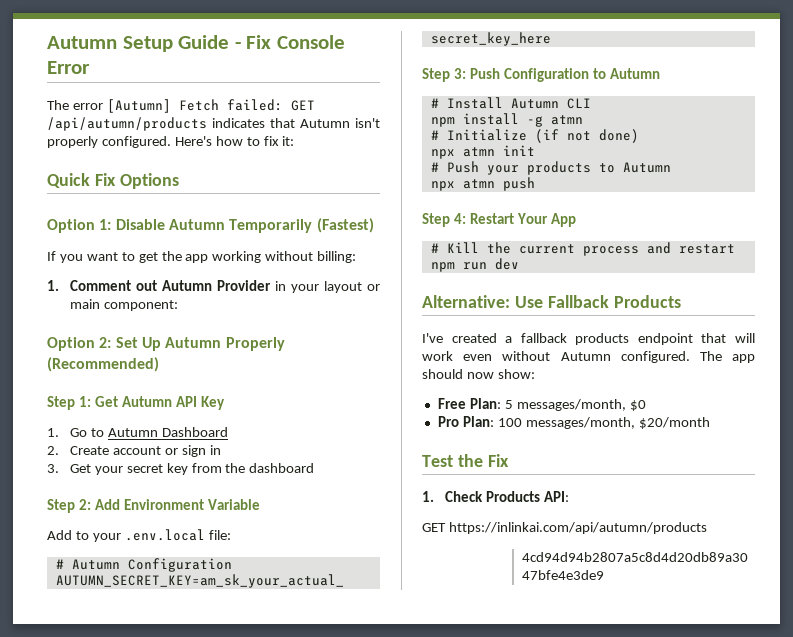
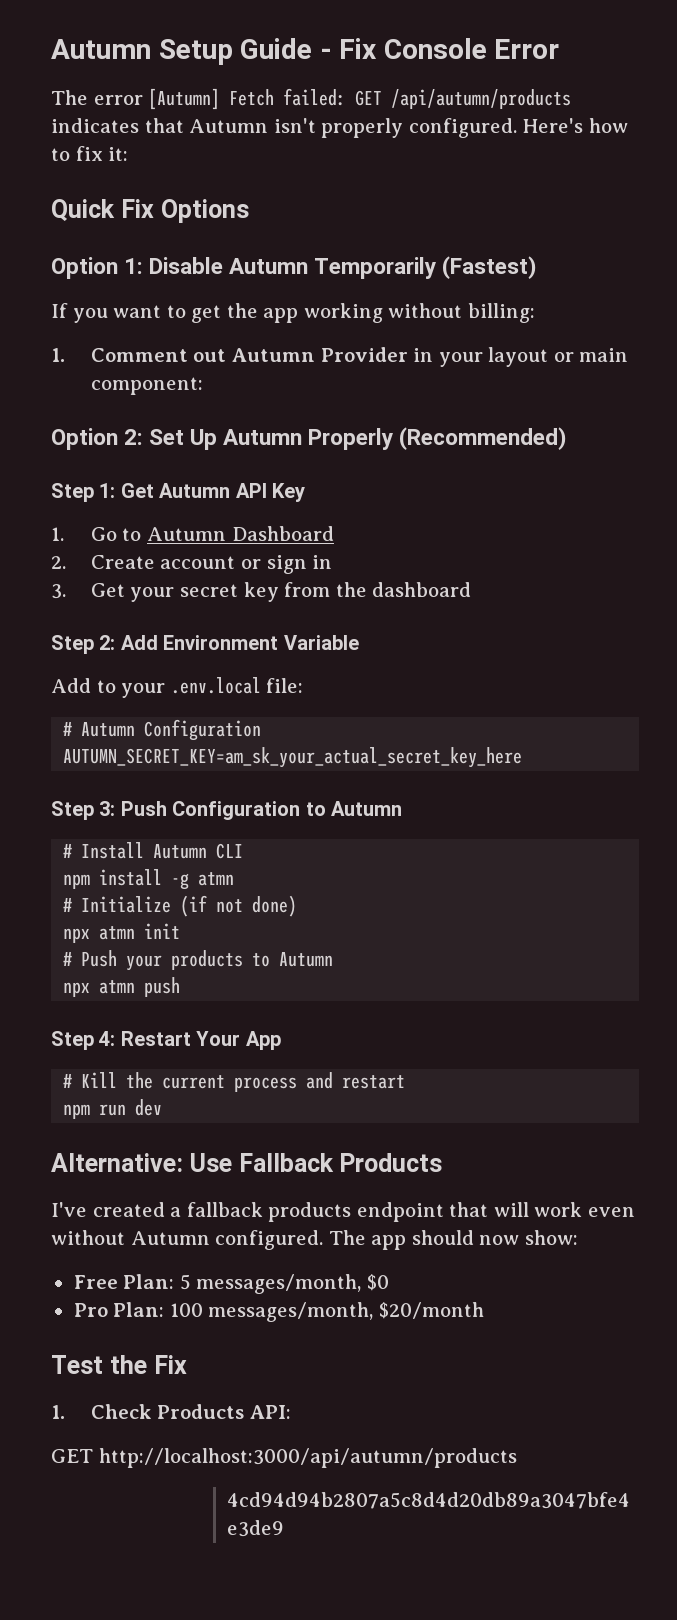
[448,522,707,534] https://inlinkai.com/api/autumn/products -> [98,1448,517,1468] http://localhost:3000/api/autumn/products

